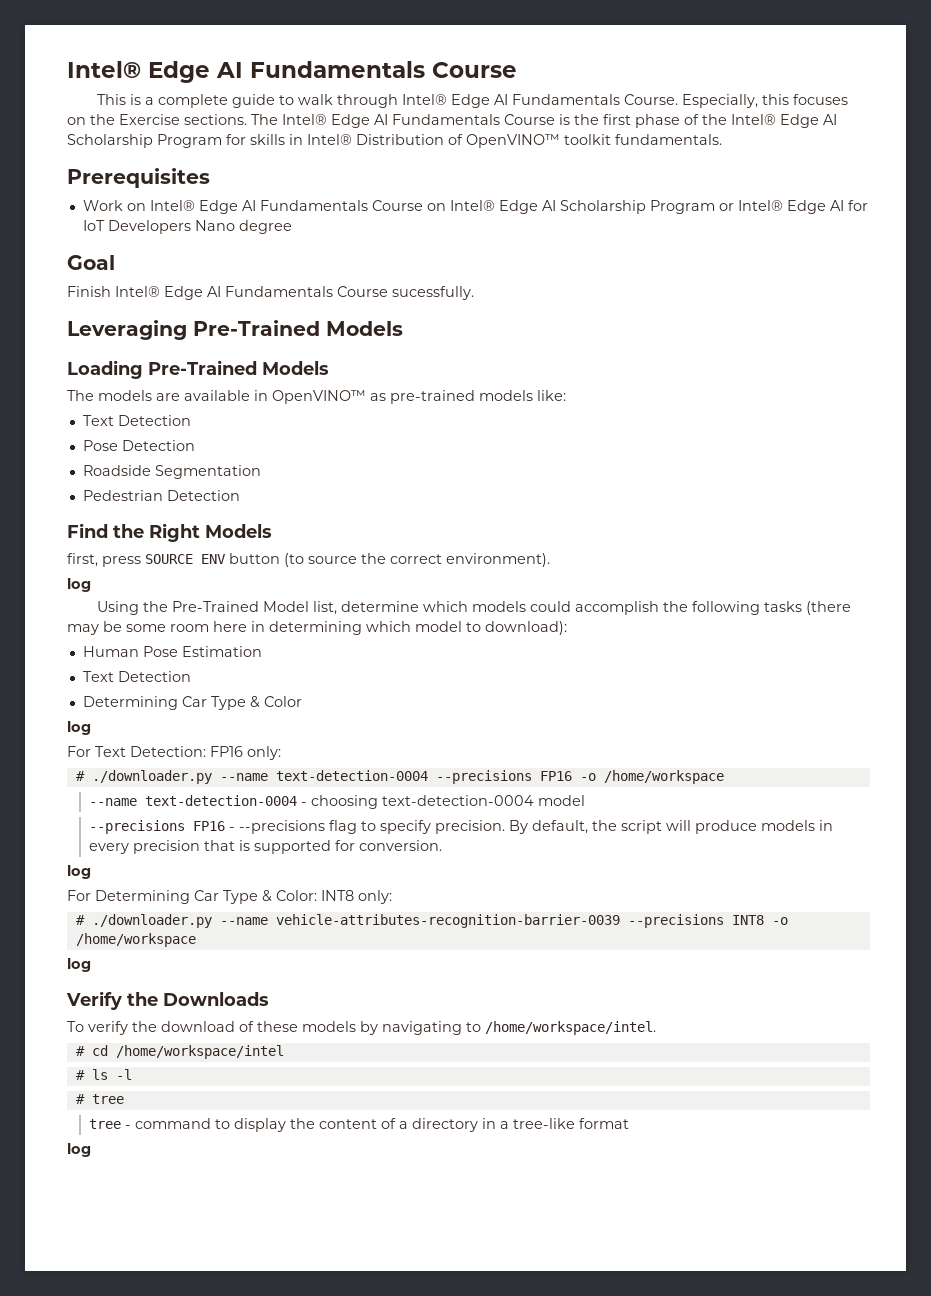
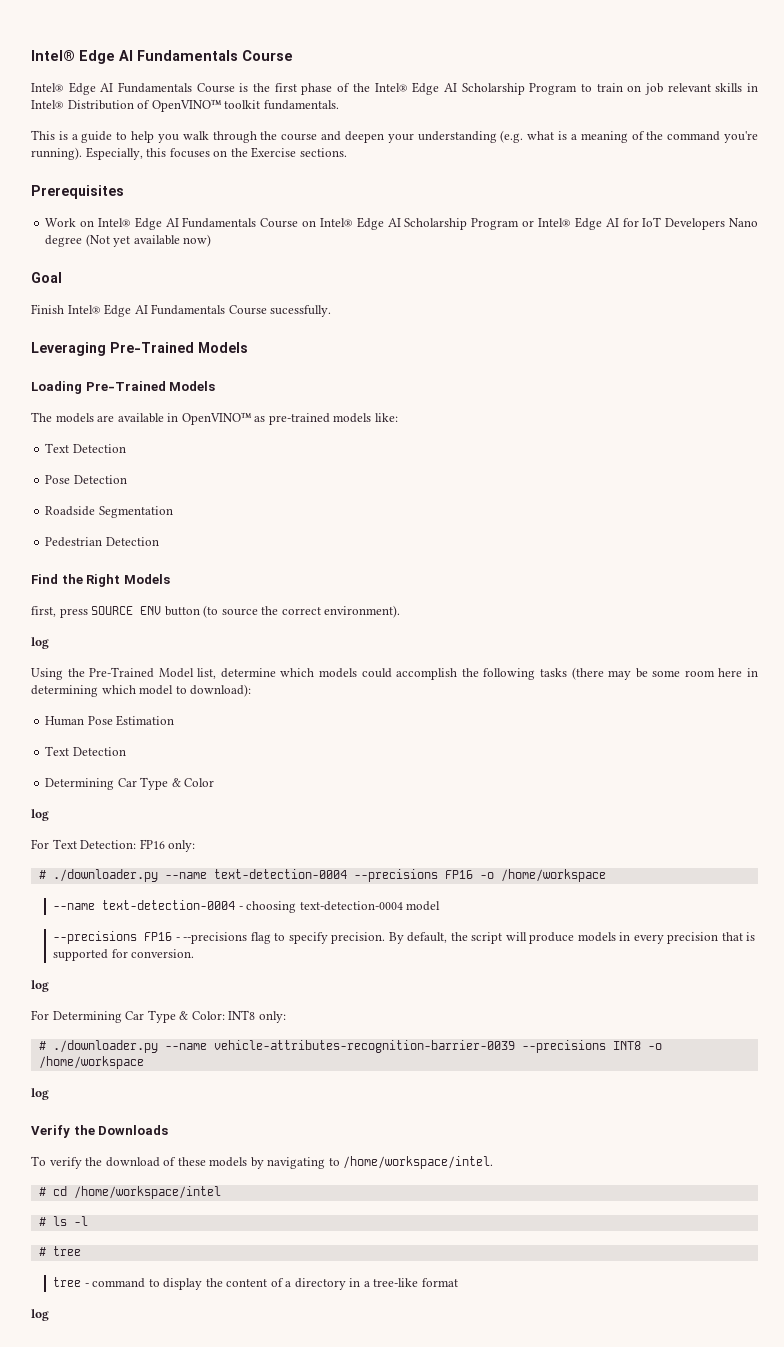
[96,94,848,108] [67,114,278,125] This is a complete guide to walk through Intel® Edge AI Fundamentals Course. Especially, this focuses on the Exercise sections. The -> (293, 55) none
[226,134,246,145] for -> [580,83,711,95] to train on job relevant
(722, 139) none -> [31,130,759,143] [31,147,347,160] // This is a guide to help you walk through the course and deepen your understanding (e.g. what is a meaning of the command you're running). Especially, this focuses on the Exercise sections.
(292, 227) none -> [85,234,212,247] (Not yet available now)

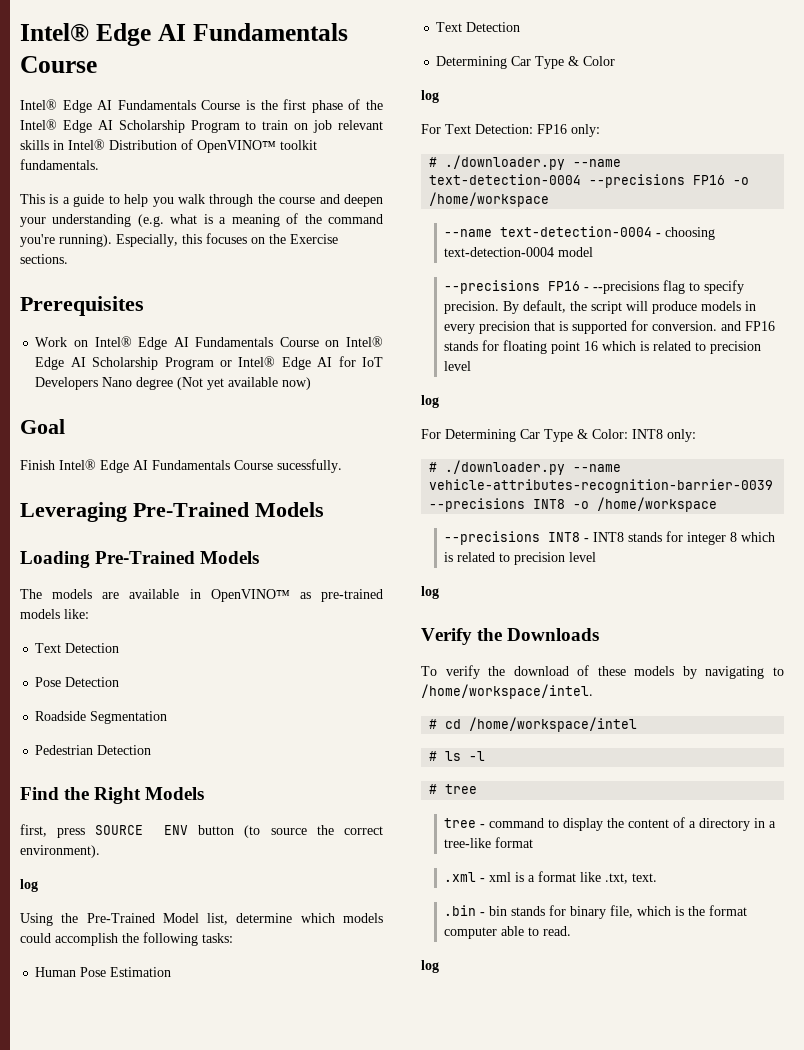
[539,667,758,680] [31,684,252,697] tasks (there may be some room here in determining which model to download): -> [202,933,233,943] tasks:
(195, 953) none -> [721,321,776,331] [444,340,762,354] [444,361,472,371] and FP16 stands for floating point 16 which is related to precision level
(144, 1062) none -> [444,531,776,545] [444,552,597,565] // --precisions INT8 - INT8 stands for integer 8 which is related to precision level
(458, 1282) none -> [444,871,658,884] [444,905,748,919] [444,926,572,939] // .xml - xml is a format like .txt, text. // .bin - bin stands for binary file, which is the format computer able to read.

